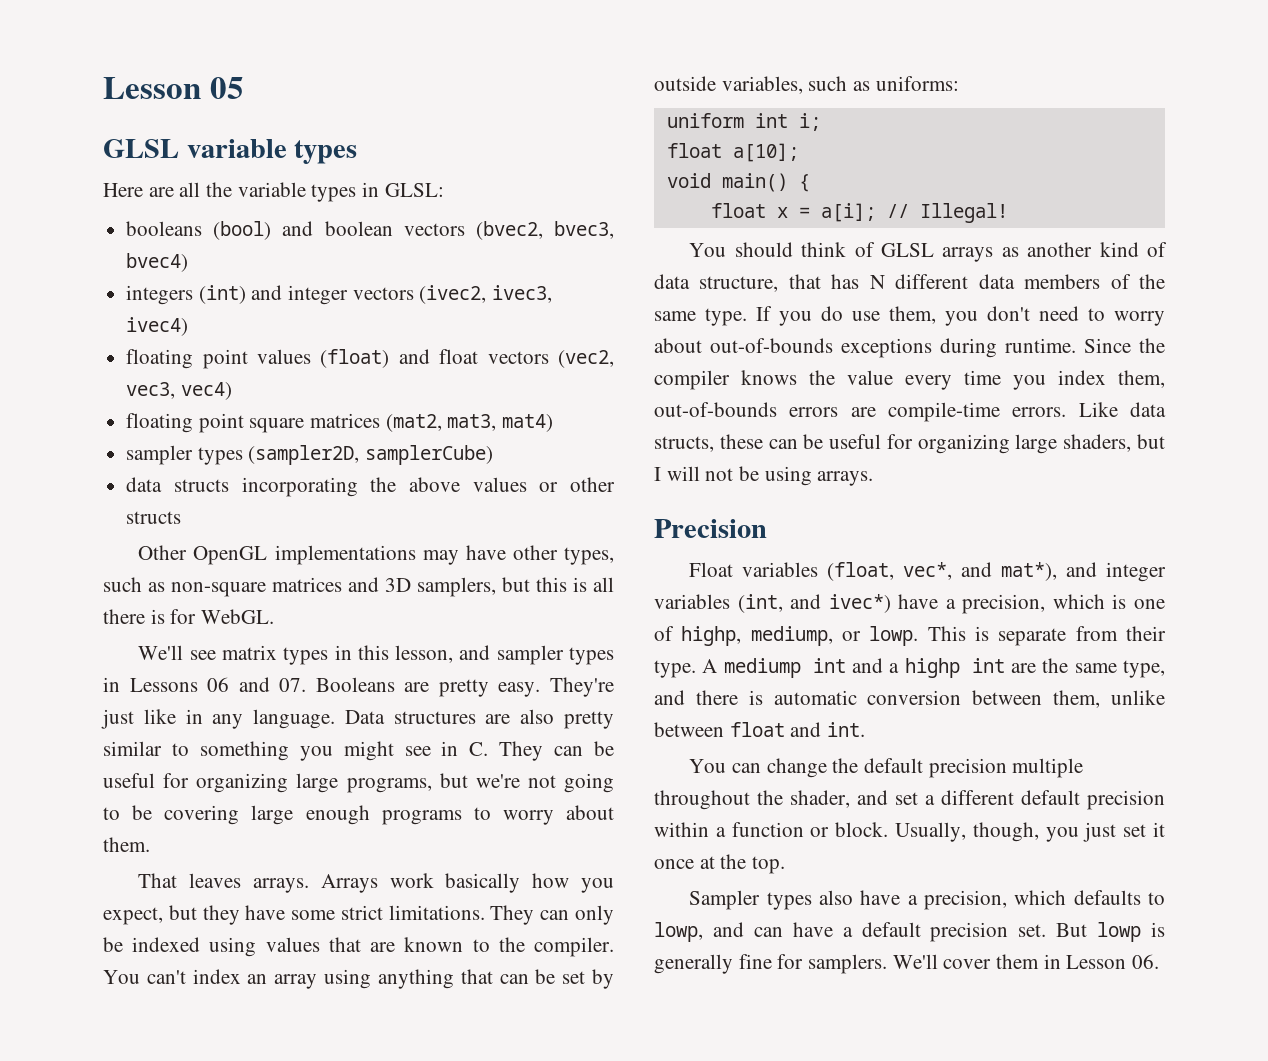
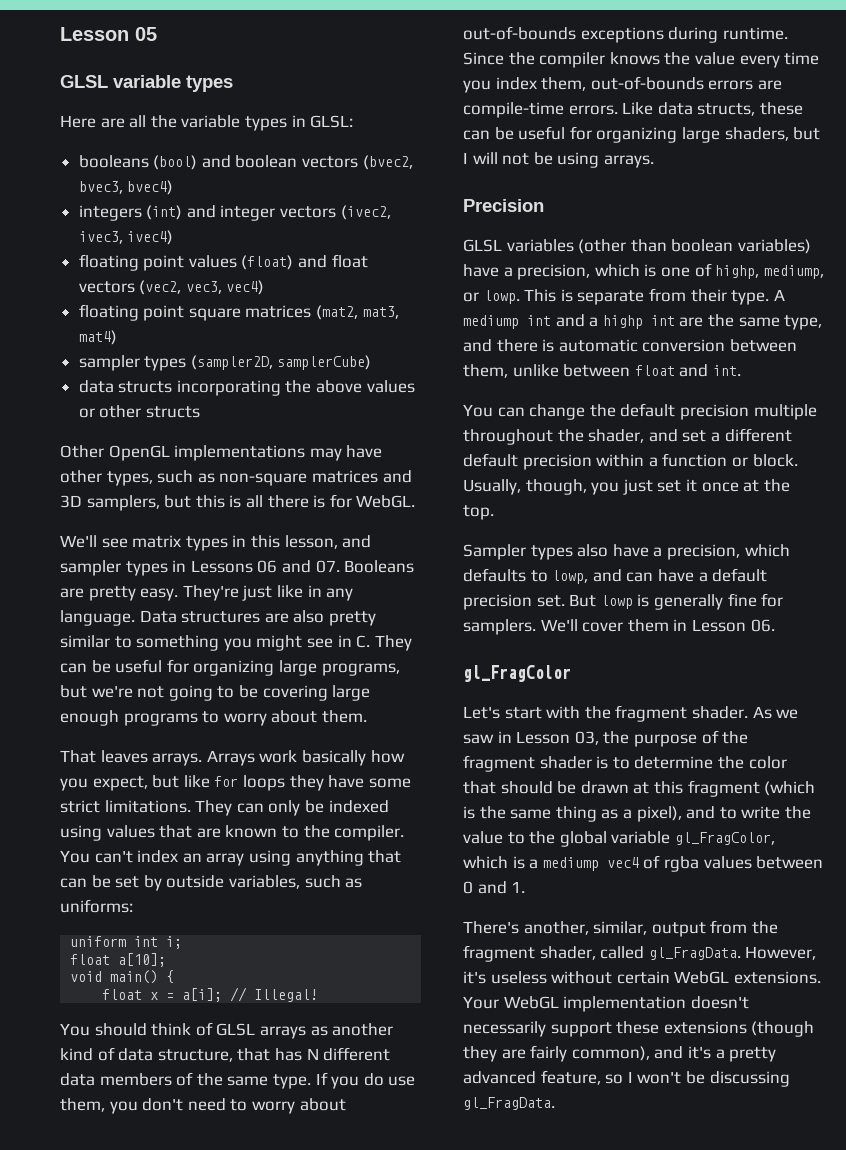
(197, 912) none -> [183,775,285,791] like for loops
[689,562,1166,582] [654,594,891,613] Float variables (float, vec*, and mat*), and integer variables (int, and ivec*) -> [463,239,811,254] GLSL variables (other than boolean variables)
(1160, 961) none -> [463,665,571,682] [463,705,799,722] [463,730,749,747] [463,755,787,772] [463,780,816,797] [463,806,811,822] [463,831,775,847] [463,855,824,872] [463,881,526,894] [463,920,778,937] [463,945,817,962] [463,971,821,984] [463,996,749,1012] [463,1021,815,1037] [463,1045,777,1062] [463,1070,790,1087] [463,1097,555,1110] // gl_FragColor // Let's start with the fragment shader. As we saw in Lesson 03, the purpose of the fragment shader is to determine the color that should be drawn at this fragment (which is the same thing as a pixel), and to write the value to the global variable gl_FragColor, which is a mediump vec4 of rgba values between 0 and 1. // There's another, similar, output from the fragment shader, called gl_FragData. However, it's useless without certain WebGL extensions. Your WebGL implementation doesn't necessarily support these extensions (though they are fairly common), and it's a pretty advanced feature, so I won't be discussing gl_FragData.

